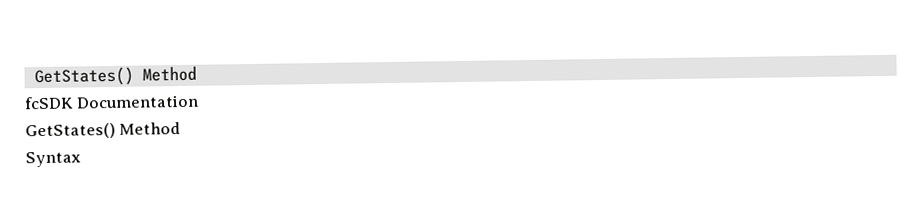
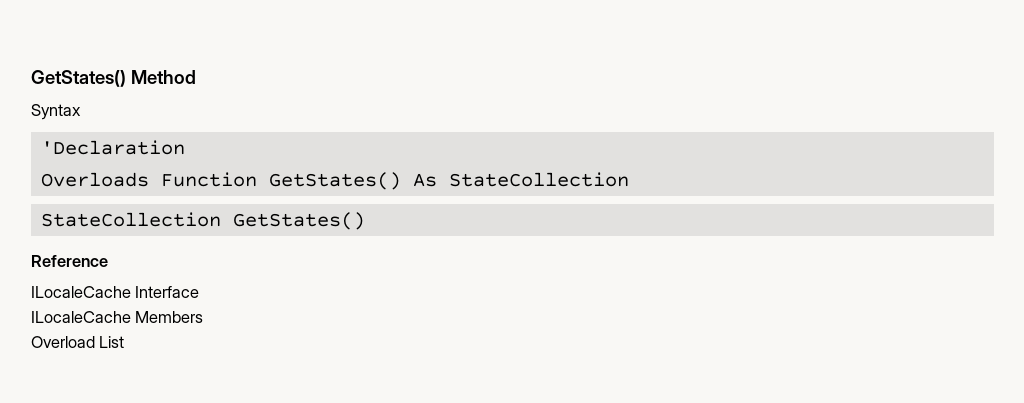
[33,65,197,87] [24,94,200,110] [25,122,182,140] [25,151,81,168] GetStates() Method // fcSDK Documentation // GetStates() Method // Syntax -> [31,70,196,87] [31,104,81,120] [40,140,185,155] [40,172,629,190] [40,212,365,230] [31,255,108,267] [31,286,200,298] [31,311,204,323] [31,336,125,348] GetStates() Method // Syntax // 'Declaration // Overloads Function GetStates() As StateCollection // StateCollection GetStates() // Reference // ILocaleCache Interface // ILocaleCache Members // Overload List

